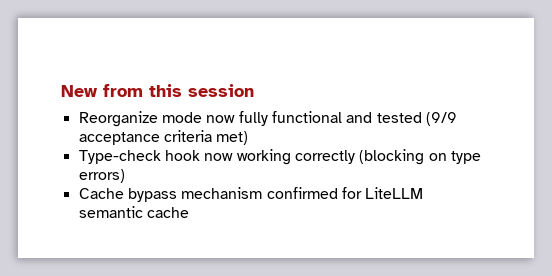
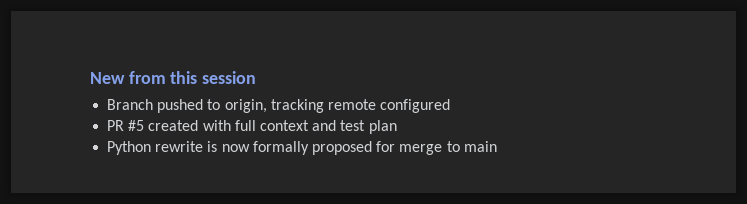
[78,111,457,127] [78,130,249,145] [78,149,481,165] [78,169,125,183] [78,187,424,202] [78,206,189,218] Reorganize mode now fully functional and tested (9/9 acceptance criteria met) // Type-check hook now working correctly (blocking on type errors) // Cache bypass mechanism confirmed for LiteLLM semantic cache -> [107,99,451,113] [107,120,397,134] [107,141,497,155] Branch pushed to origin, tracking remote configured // PR #5 created with full context and test plan // Python rewrite is now formally proposed for merge to main

